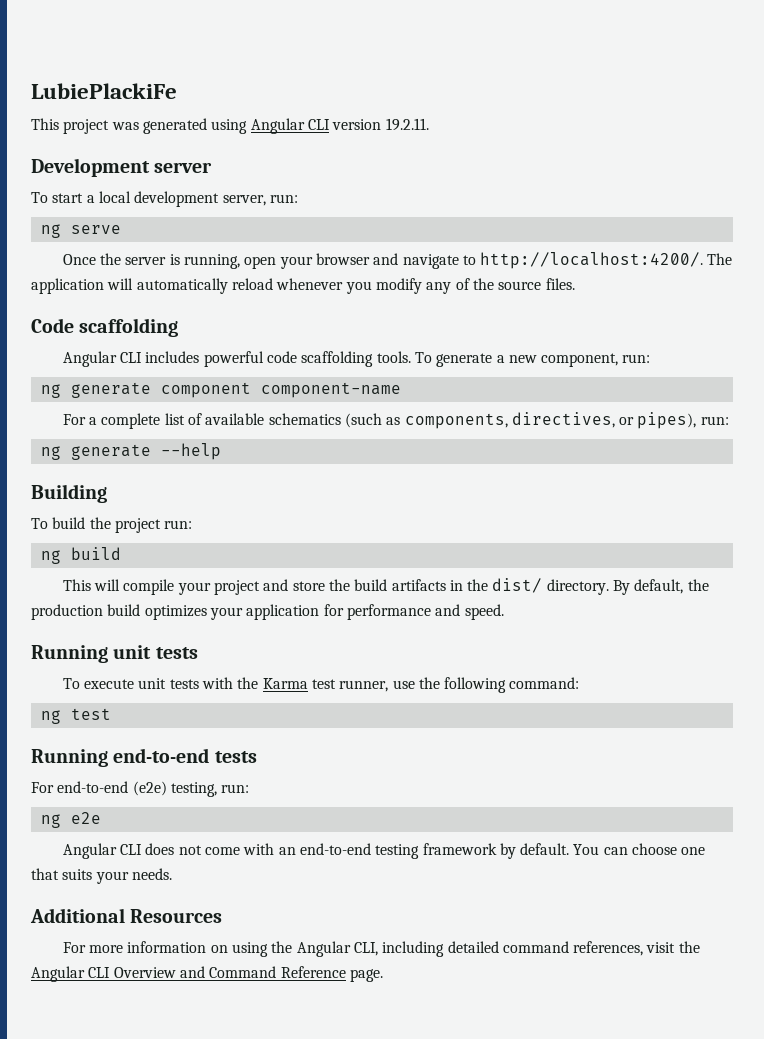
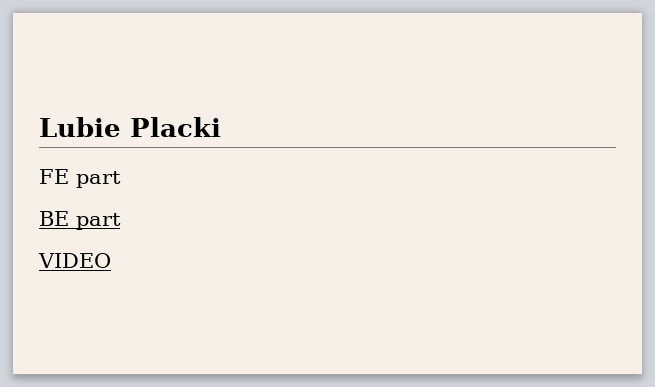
[31,83,177,99] [31,118,429,134] [31,158,213,177] [31,191,298,207] [40,224,121,238] [62,252,733,269] [31,278,575,294] [31,318,179,337] [62,351,651,367] [40,382,401,398] [62,412,729,429] [40,443,221,460] [31,484,107,503] [31,517,193,533] [40,547,121,564] [62,578,709,595] [31,604,504,620] [31,645,198,663] [62,677,580,693] [40,708,111,724] [31,748,257,767] [31,781,250,797] [40,812,101,828] [62,843,706,859] [31,868,172,884] [30,908,223,923] [62,941,700,957] [31,966,383,982] LubiePlackiFe // This project was generated using Angular CLI version 19.2.11. // Development server // To start a local development server, run: // ng serve // Once the server is running, open your browser and navigate to http://localhost:4200/. The application will automatically reload whenever you modify any of the source files. // Code scaffolding // Angular CLI includes powerful code scaffolding tools. To generate a new component, run: // ng generate component component-name // For a complete list of available schematics (such as components, directives, or pipes), run: // ng generate --help // Building // To build the project run: // ng build // This will compile your project and store the build artifacts in the dist/ directory. By default, the production build optimizes your application for performance and speed. // Running unit tests // To execute unit tests with the Karma test runner, use the following command: // ng test // Running end-to-end tests // For end-to-end (e2e) testing, run: // ng e2e // Angular CLI does not come with an end-to-end testing framework by default. You can choose one that suits your needs. // Additional Resources // For more information on using the Angular CLI, including detailed command references, visit the Angular CLI Overview and Command Reference page. -> [39,117,221,137] [39,169,121,188] [39,211,121,230] [38,253,111,268] Lubie Placki // FE part // BE part // VIDEO

